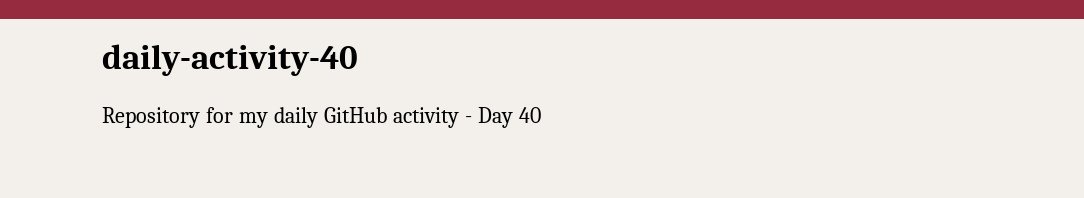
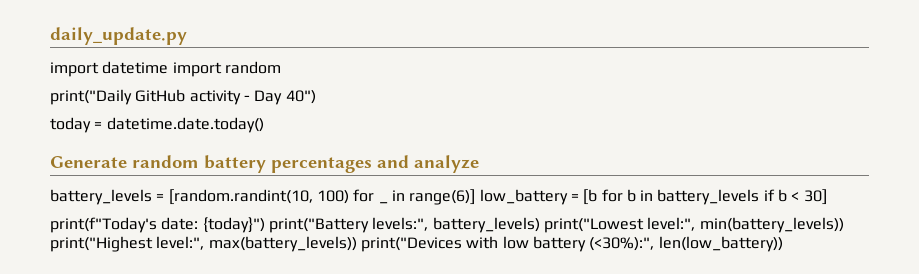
[102,44,358,76] [102,107,541,128] daily-activity-40 // Repository for my daily GitHub activity - Day 40 -> [50,27,187,45] [50,61,281,77] [50,89,316,105] [50,117,264,133] [50,155,479,173] [50,189,388,205] [391,189,827,205] [50,217,844,233] [50,236,783,252] daily_update.py // import datetime import random // print("Daily GitHub activity - Day 40") // today = datetime.date.today() // Generate random battery percentages and analyze // battery_levels = [random.randint(10, 100) for _ in range(6)] low_battery = [b for b in battery_levels if b < 30] // print(f"Today's date: {today}") print("Battery levels:", battery_levels) print("Lowest level:", min(battery_levels)) print("Highest level:", max(battery_levels)) print("Devices with low battery (<30%):", len(low_battery))

